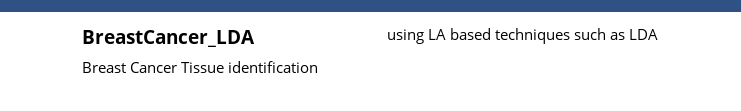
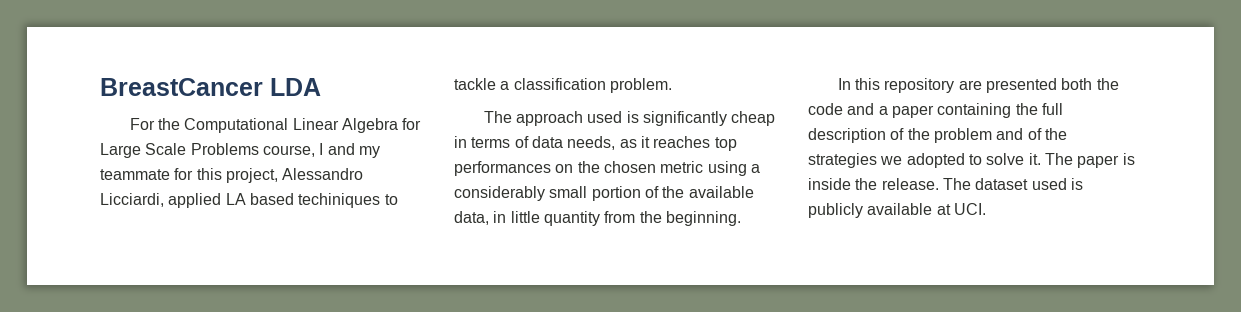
[82,30,255,47] [82,61,319,73] [387,28,659,44] BreastCancer_LDA // Breast Cancer Tissue identification using LA based techniques such as LDA -> [100,78,321,96] [129,118,422,133] [100,143,380,158] [100,168,364,183] [100,193,398,208] [454,78,672,93] [483,111,776,126] [454,136,737,151] [454,161,760,176] [454,186,754,201] [454,211,741,226] [837,78,1119,93] [808,103,1063,118] [808,128,1067,143] [808,153,1135,168] [808,178,1083,190] [808,203,986,218] BreastCancer LDA // For the Computational Linear Algebra for Large Scale Problems course, I and my teammate for this project, Alessandro Licciardi, applied LA based techiniques to tackle a classification problem. // The approach used is significantly cheap in terms of data needs, as it reaches top performances on the chosen metric using a considerably small portion of the available data, in little quantity from the beginning. // In this repository are presented both the code and a paper containing the full description of the problem and of the strategies we adopted to solve it. The paper is inside the release. The dataset used is publicly available at UCI.

